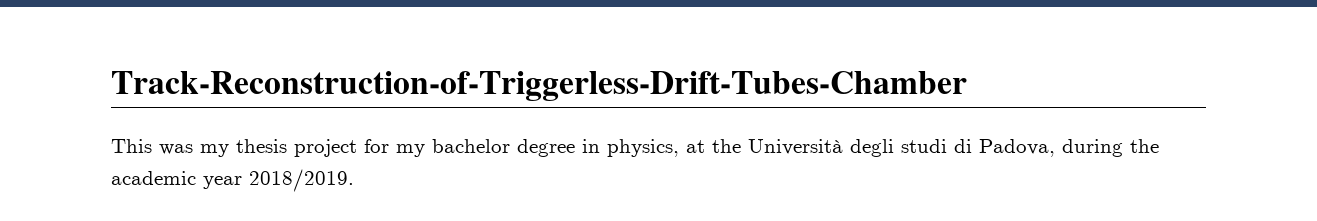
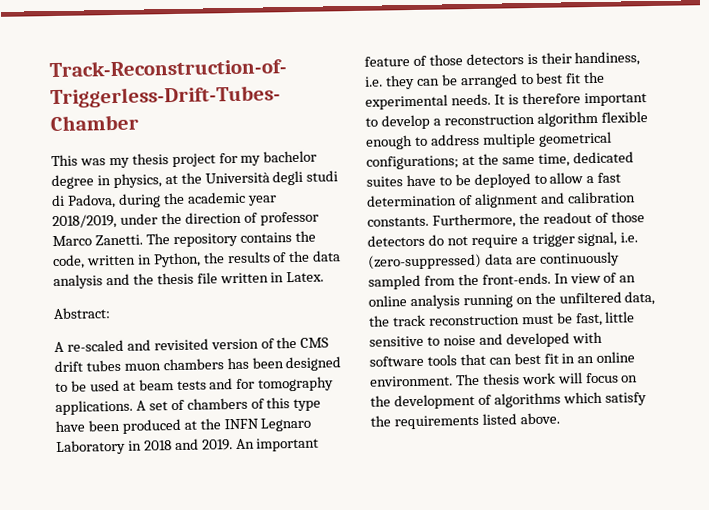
[249,169,354,192] 2018/2019. -> [52,211,319,230] [52,230,316,248] [52,250,342,270] [53,271,325,290] [53,307,111,320] [54,336,330,353] [54,356,342,373] [55,376,335,393] [55,397,322,416] [55,417,312,434] [56,437,320,456] [364,51,641,67] [365,71,606,90] [365,92,647,110] [365,111,648,130] [366,131,612,150] [366,151,634,170] [366,172,622,188] [367,191,636,208] [367,211,645,229] [367,231,639,249] [368,251,620,270] [368,272,637,290] [368,290,656,310] [369,311,636,327] [369,331,603,348] [369,351,636,367] [370,372,639,387] [370,391,647,410] [370,412,560,430] 2018/2019, under the direction of professor Marco Zanetti. The repository contains the code, written in Python, the results of the data analysis and the thesis file written in Latex. // Abstract: // A re-scaled and revisited version of the CMS drift tubes muon chambers has been designed to be used at beam tests and for tomography applications. A set of chambers of this type have been produced at the INFN Legnaro Laboratory in 2018 and 2019. An important feature of those detectors is their handiness, i.e. they can be arranged to best fit the experimental needs. It is therefore important to develop a reconstruction algorithm flexible enough to address multiple geometrical configurations; at the same time, dedicated suites have to be deployed to allow a fast determination of alignment and calibration constants. Furthermore, the readout of those detectors do not require a trigger signal, i.e. (zero-suppressed) data are continuously sampled from the front-ends. In view of an online analysis running on the unfiltered data, the track reconstruction must be fast, little sensitive to noise and developed with software tools that can best fit in an online environment. The thesis work will focus on the development of algorithms which satisfy the requirements listed above.

